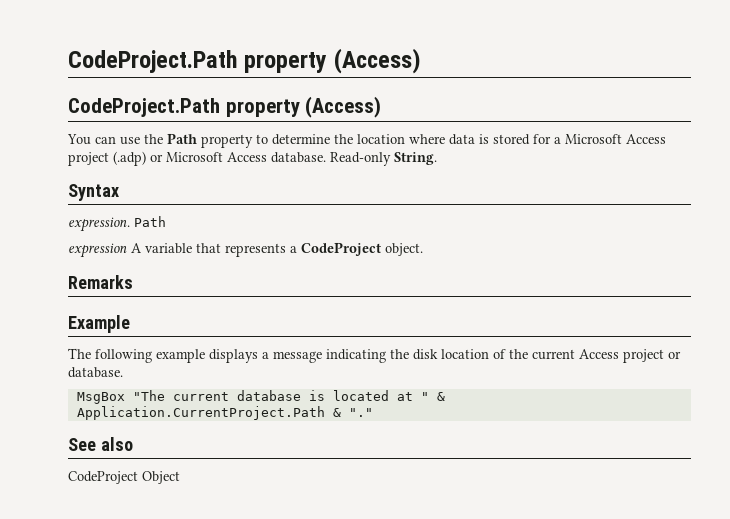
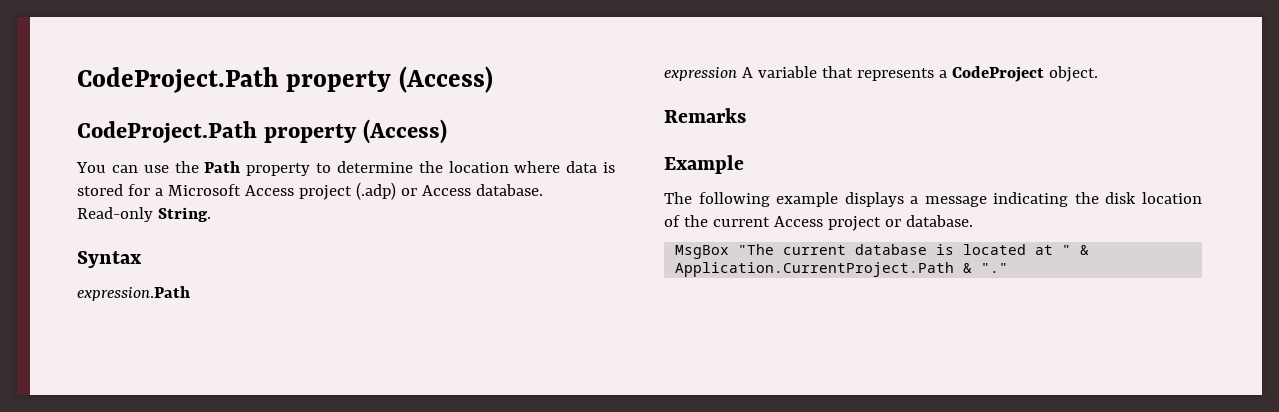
[166,152,223,162] Microsoft -> (417, 192) none
[68,216,166,232] expression. Path -> [77,286,190,301] expression.Path
[68,437,133,451] [68,471,180,484] // See also // CodeProject Object -> (1009, 268) none

